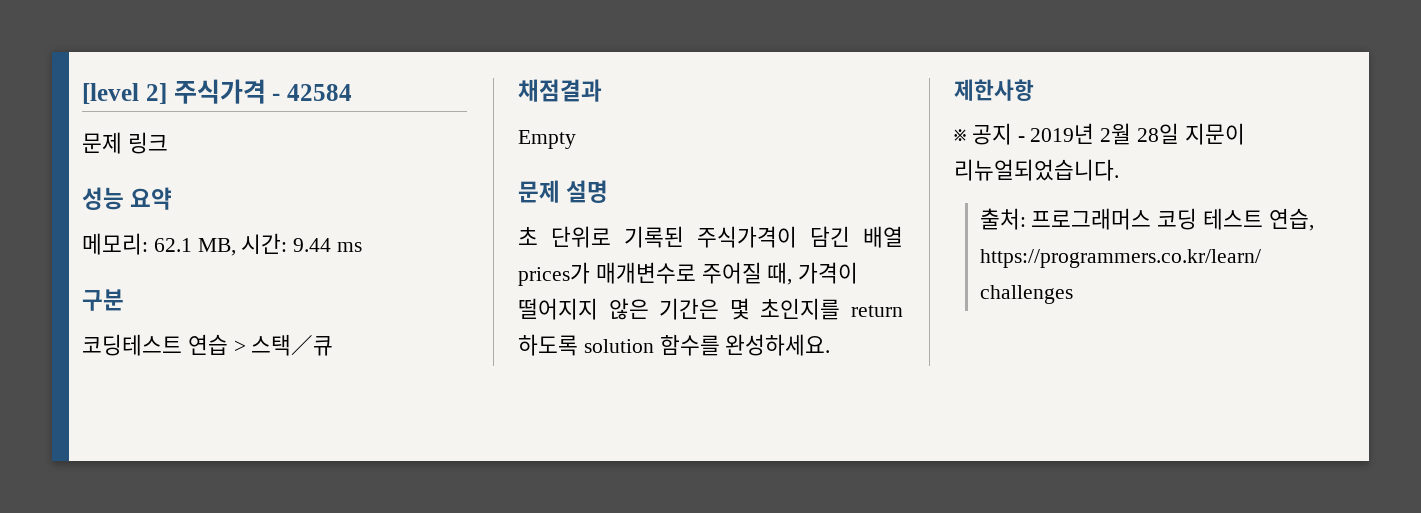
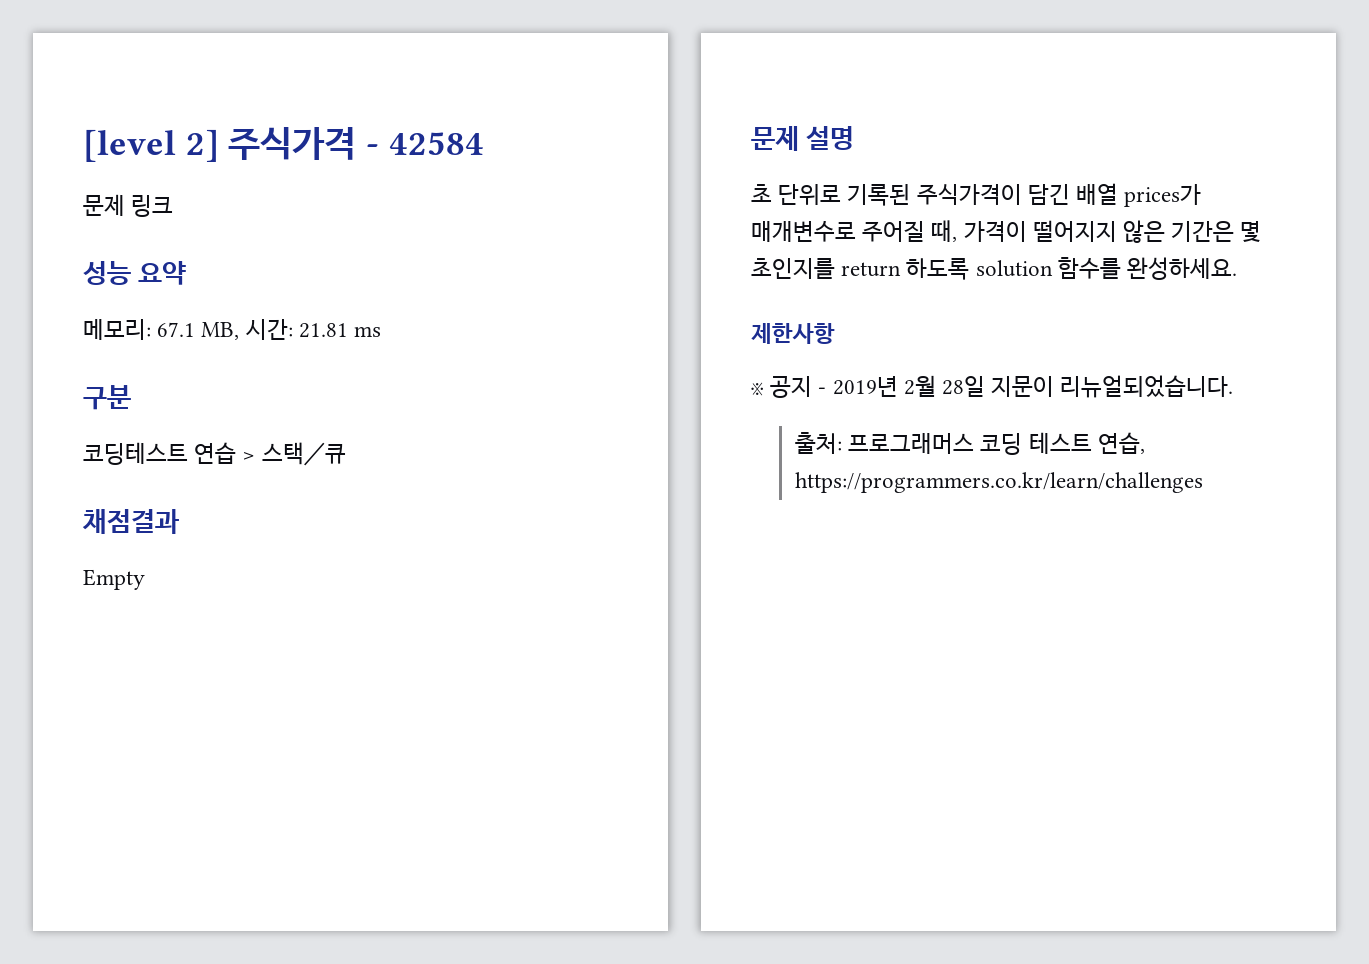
[153,238,192,252] 62.1 -> [157,322,196,337] 67.1
[293,238,332,252] 9.44 -> [298,323,348,338] 21.81

